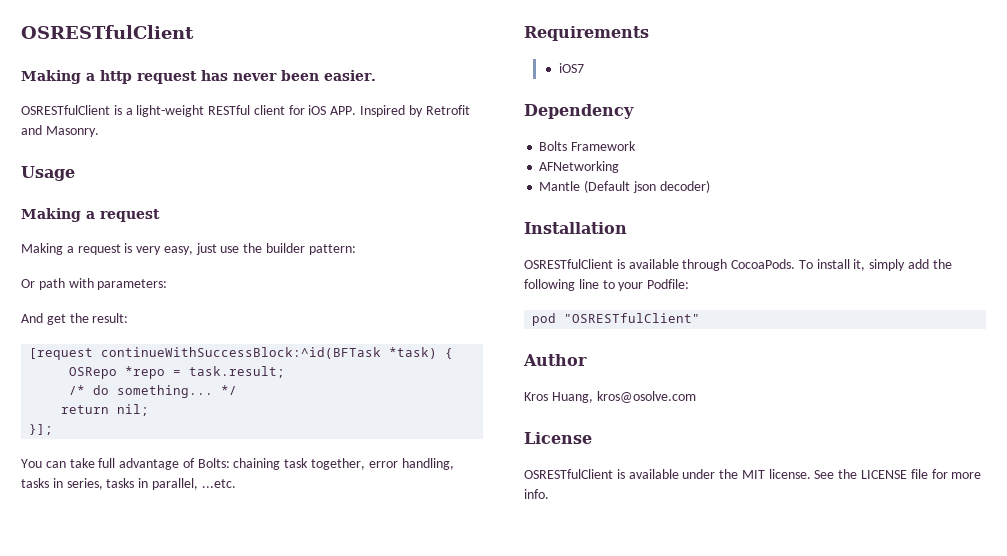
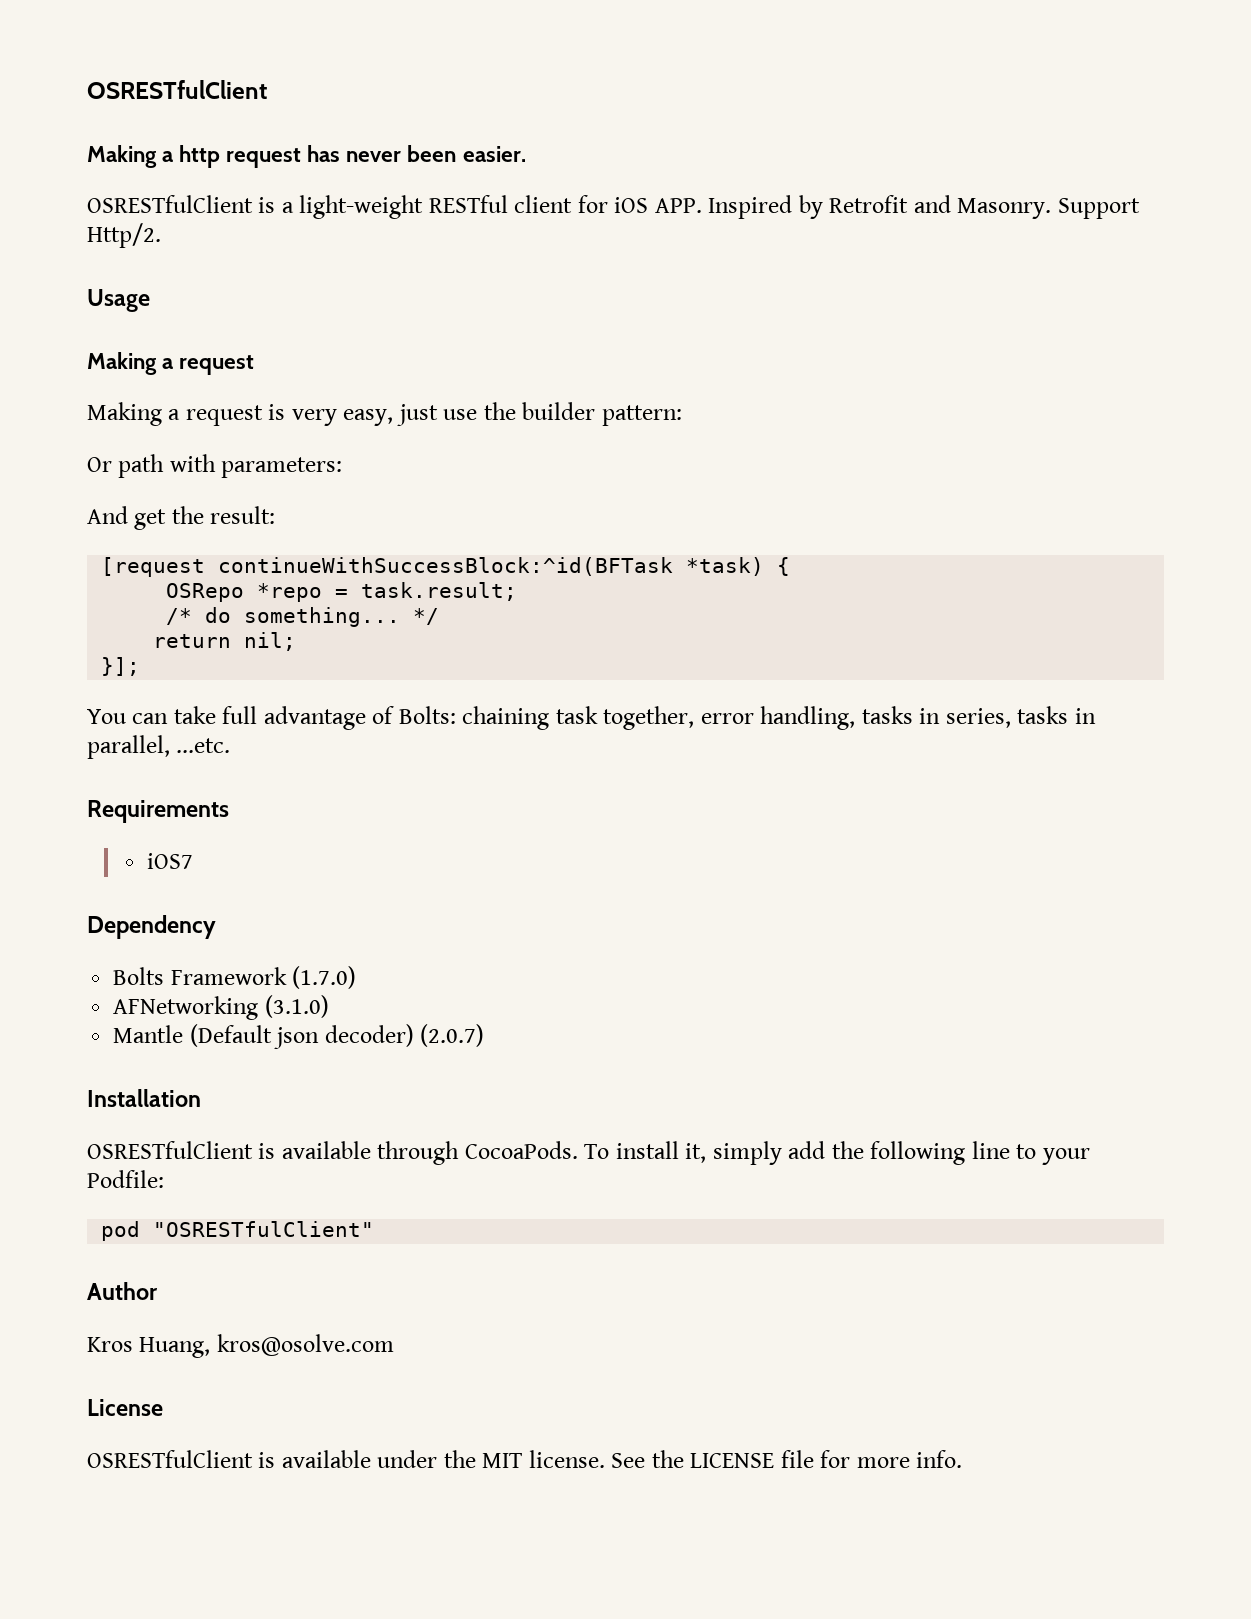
(99, 131) none -> [1057,198,1140,219] [87,223,161,248] Support Http/2.
(637, 146) none -> [292,966,357,989] (1.7.0)
(620, 167) none -> [264,995,329,1018] (3.1.0)
(710, 186) none -> [420,1024,485,1047] (2.0.7)

